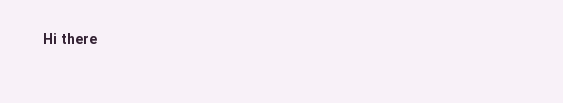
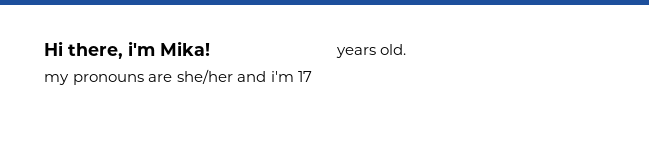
[60,33,97,44] there -> [68,41,210,59] [44,69,312,85] [336,44,407,58] there, i'm Mika! // my pronouns are she/her and i'm 17 years old.

